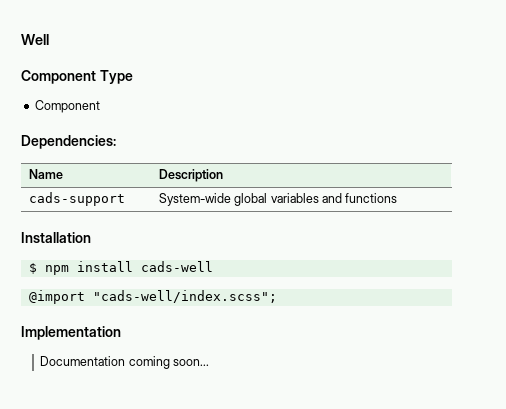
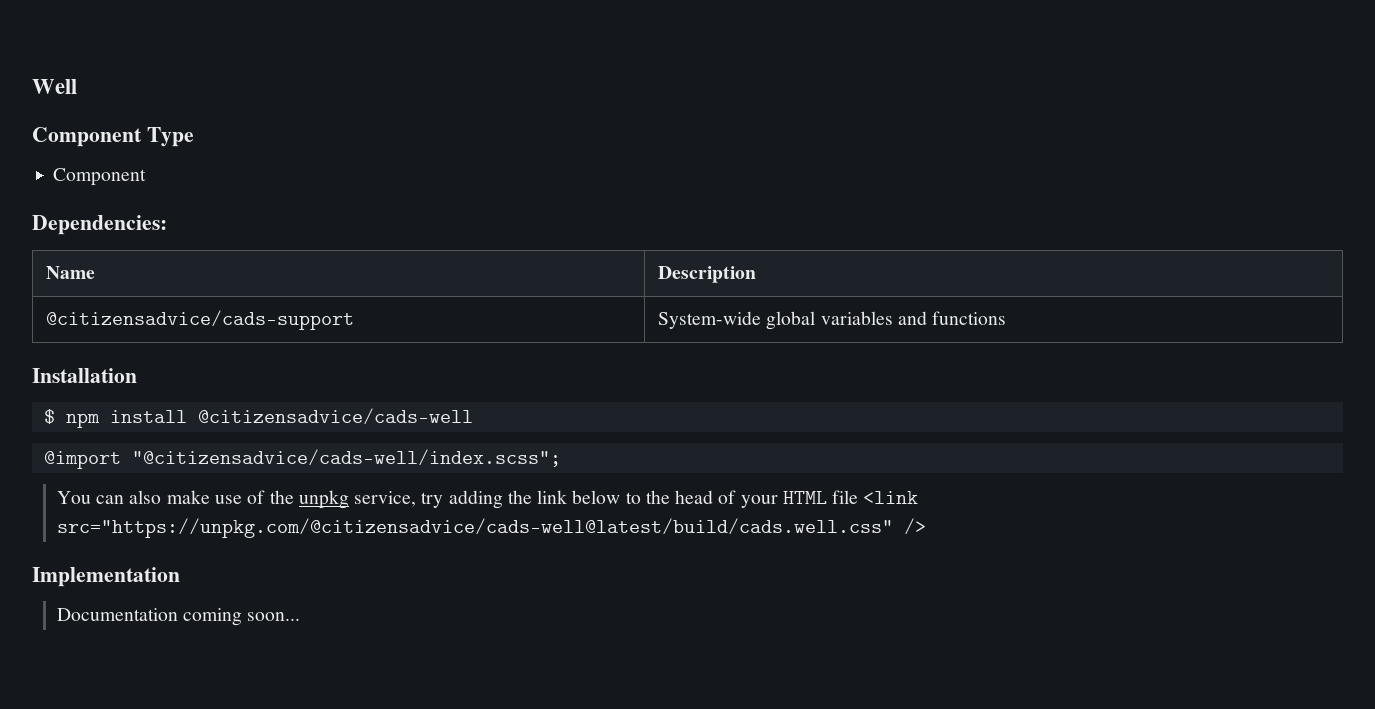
[28,192,125,206] cads-support -> [46,310,355,330] @citizensadvice/cads-support
[140,261,213,272] cads-well -> [197,408,473,425] @citizensadvice/cads-well
[92,290,277,303] "cads-well/index.scss"; -> [131,449,561,467] [56,490,919,509] [56,518,926,538] "@citizensadvice/cads-well/index.scss"; // You can also make use of the unpkg service, try adding the link below to the head of your HTML file <link src="https://unpkg.com/@citizensadvice/cads-well@latest/build/cads.well.css" />

